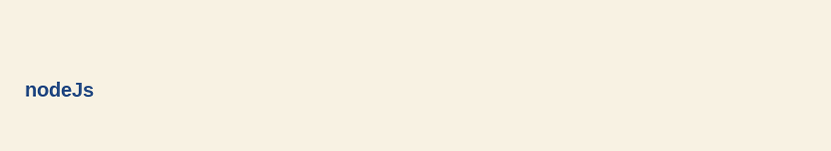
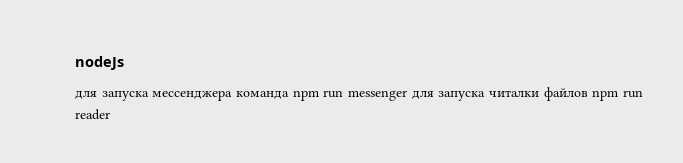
(94, 89) none -> [75,87,643,101] [75,109,110,120] // для запуска мессенджера команда npm run messenger для запуска читалки файлов npm run reader

